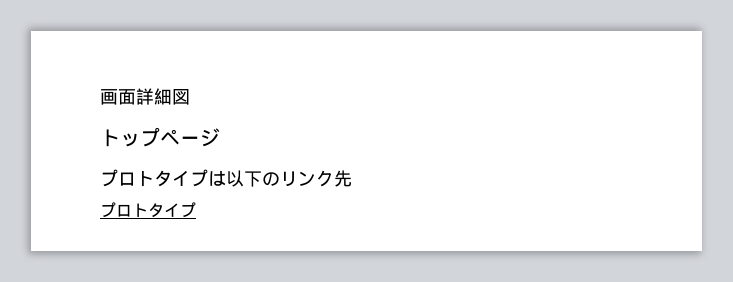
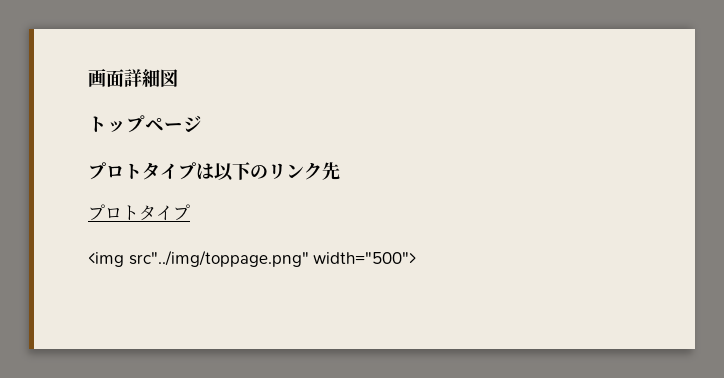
(196, 210) none -> [88,250,417,267] // <img src"../img/toppage.png" width="500">

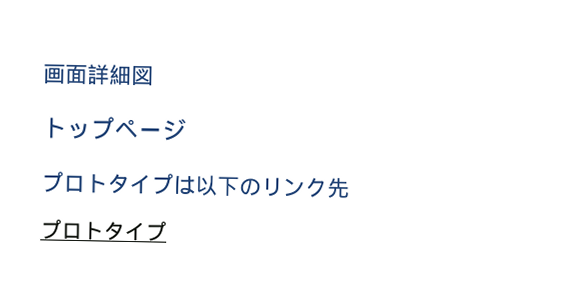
[88,250,417,267] // <img src"../img/toppage.png" width="500"> -> (167, 231) none

